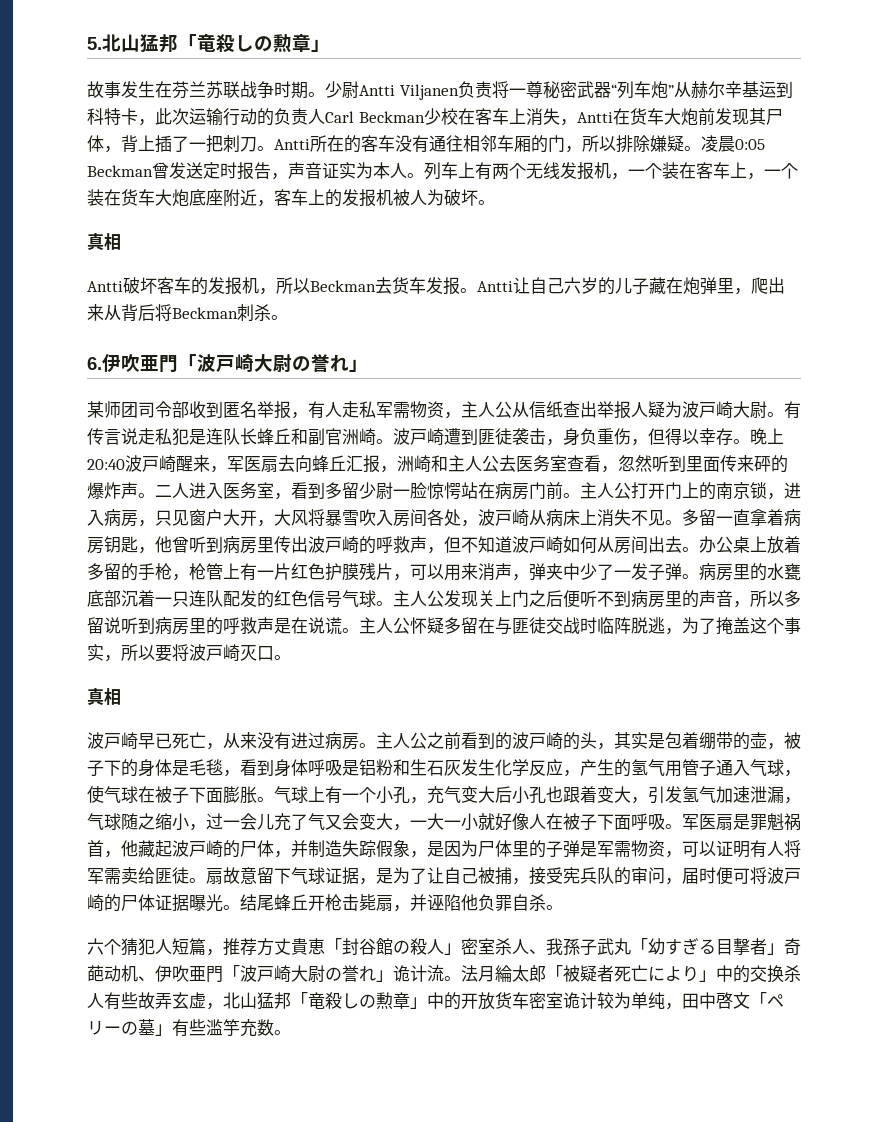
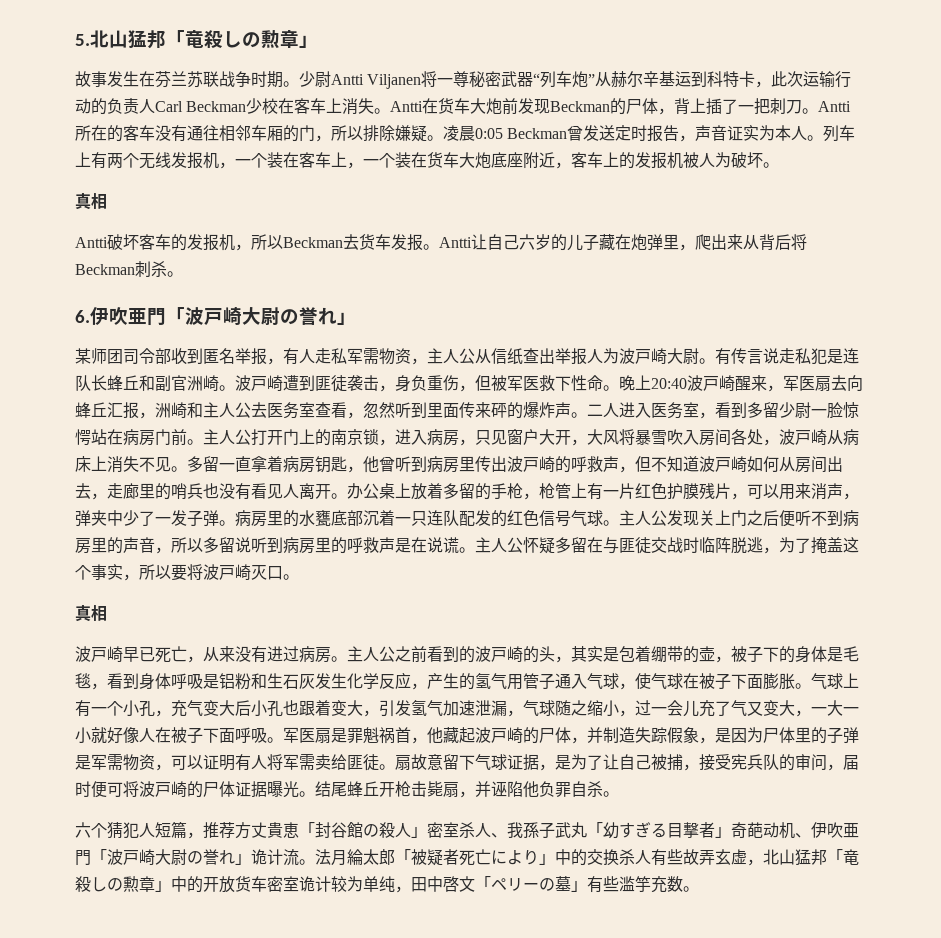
[457,81,492,98] 负责 -> (422, 81) none
[559,119,577,126] ， -> [374,108,391,114] 。
[748,108,766,125] 其 -> [550,98,627,115] Beckman的
[648,401,665,418] 疑 -> (603, 356) none
[665,428,733,445] 得以幸存 -> [491,375,603,391] 被军医救下性命
(682, 544) none -> [91,483,331,500] ，走廊里的哨兵也没有看见人离开
[342,813,359,830] 会 -> (763, 708) none

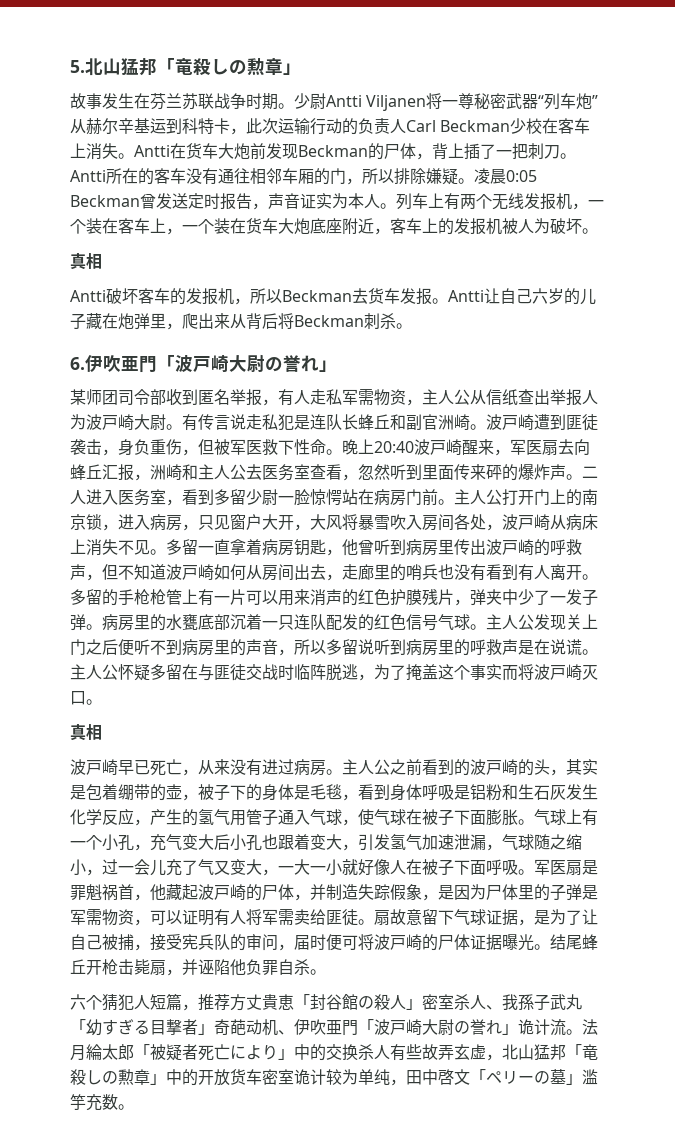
[267,484,283,499] 见 -> [502,564,534,581] 到有
[347,483,443,500] 办公桌上放着 -> (598, 577) none
[523,493,539,500] ， -> (150, 597) none
[635,483,843,500] 红色护膜残片，可以用来消声 -> [246,589,454,606] 可以用来消声的红色护膜残片
[123,564,187,581] ，所以要 -> [502,665,518,681] 而
[587,876,619,893] 有些 -> (582, 1079) none

